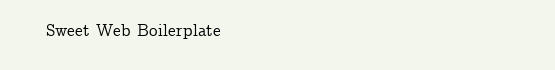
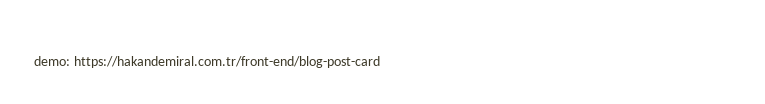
[46,24,221,39] Sweet Web Boilerplate -> [34,56,380,68] demo: https://hakandemiral.com.tr/front-end/blog-post-card

